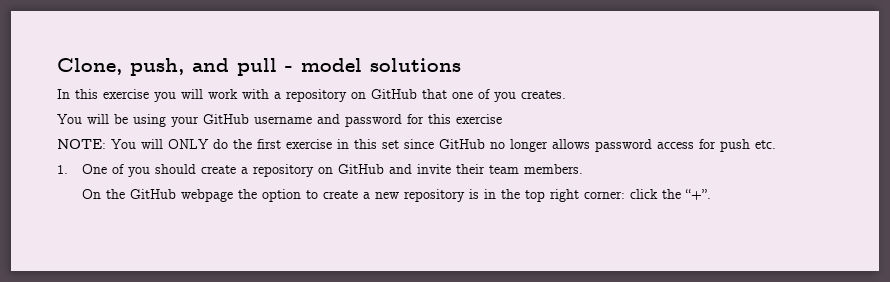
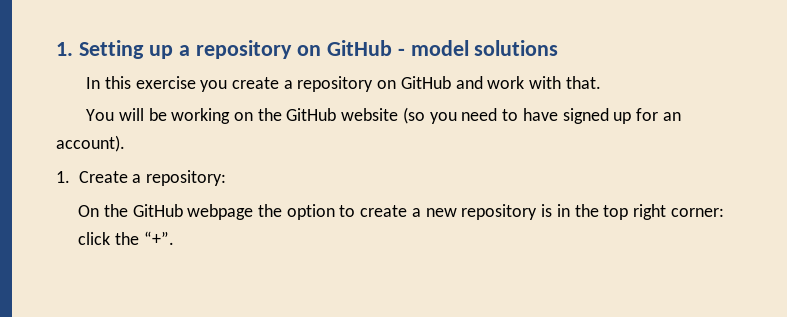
[57,58,277,76] Clone, push, and pull -> [56,40,392,59] 1. Setting up a repository on GitHub
[181,89,566,102] [57,114,502,127] [57,139,776,152] [57,164,196,177] will work with a repository on GitHub that one of you creates. // You will be using your GitHub username and password for this exercise // NOTE: You will ONLY do the first exercise in this set since GitHub no longer allows password access for push etc. // 1. One of you should -> (228, 86) none
[416,164,583,174] invite their team members. -> [487,76,601,89] [86,107,681,124] [56,135,125,152] [56,170,227,186] work with that. // You will be working on the GitHub website (so you need to have signed up for an account). // 1. Create a repository:

